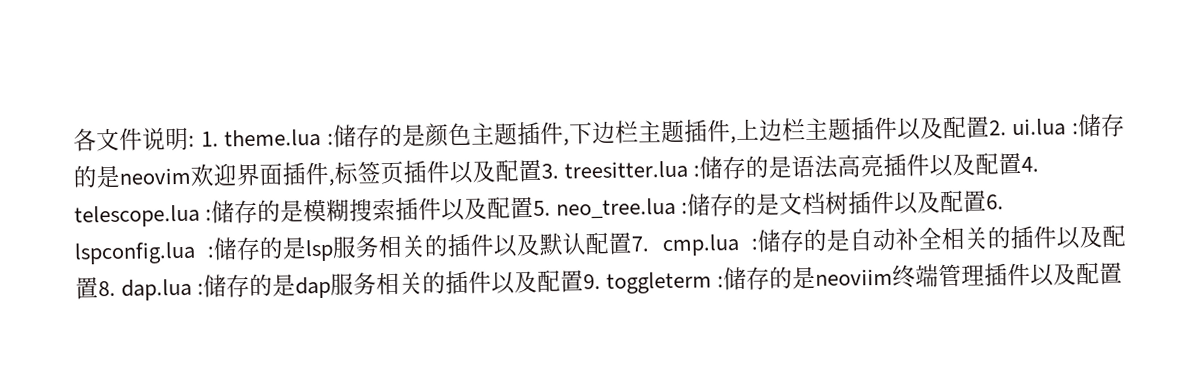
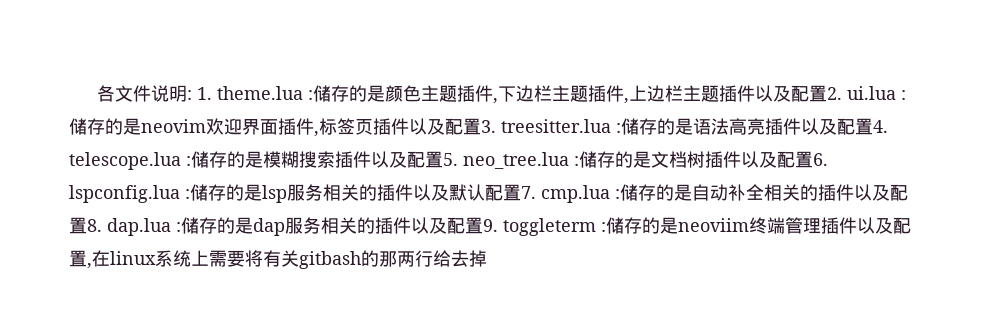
(1124, 273) none -> [87,250,487,269] ,在linux系统上需要将有关gitbash的那两行给去掉

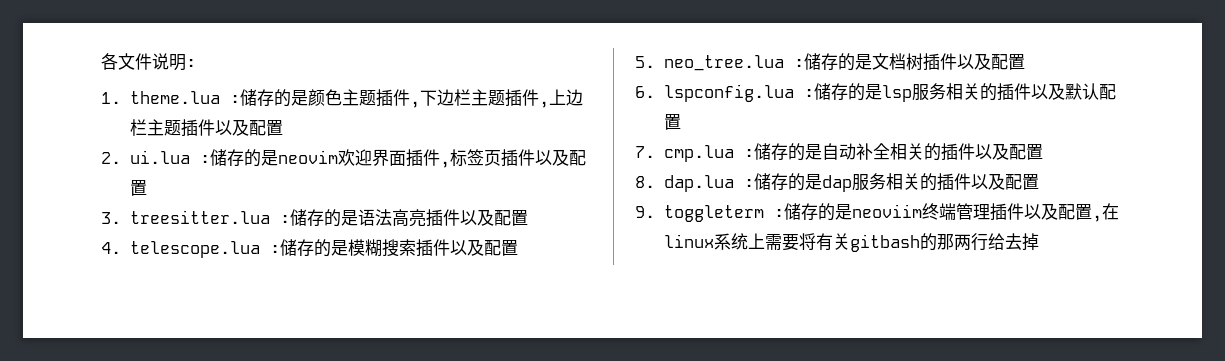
(193, 95) none -> (196, 63) //
(828, 93) none -> (283, 128) //
(481, 126) none -> (147, 188) //
(873, 126) none -> (528, 218) //
(443, 159) none -> (518, 248) //
(813, 159) none -> (1025, 62) //
(521, 192) none -> (681, 122) //
(87, 225) none -> (1043, 152) //
(483, 225) none -> (1039, 182) //

